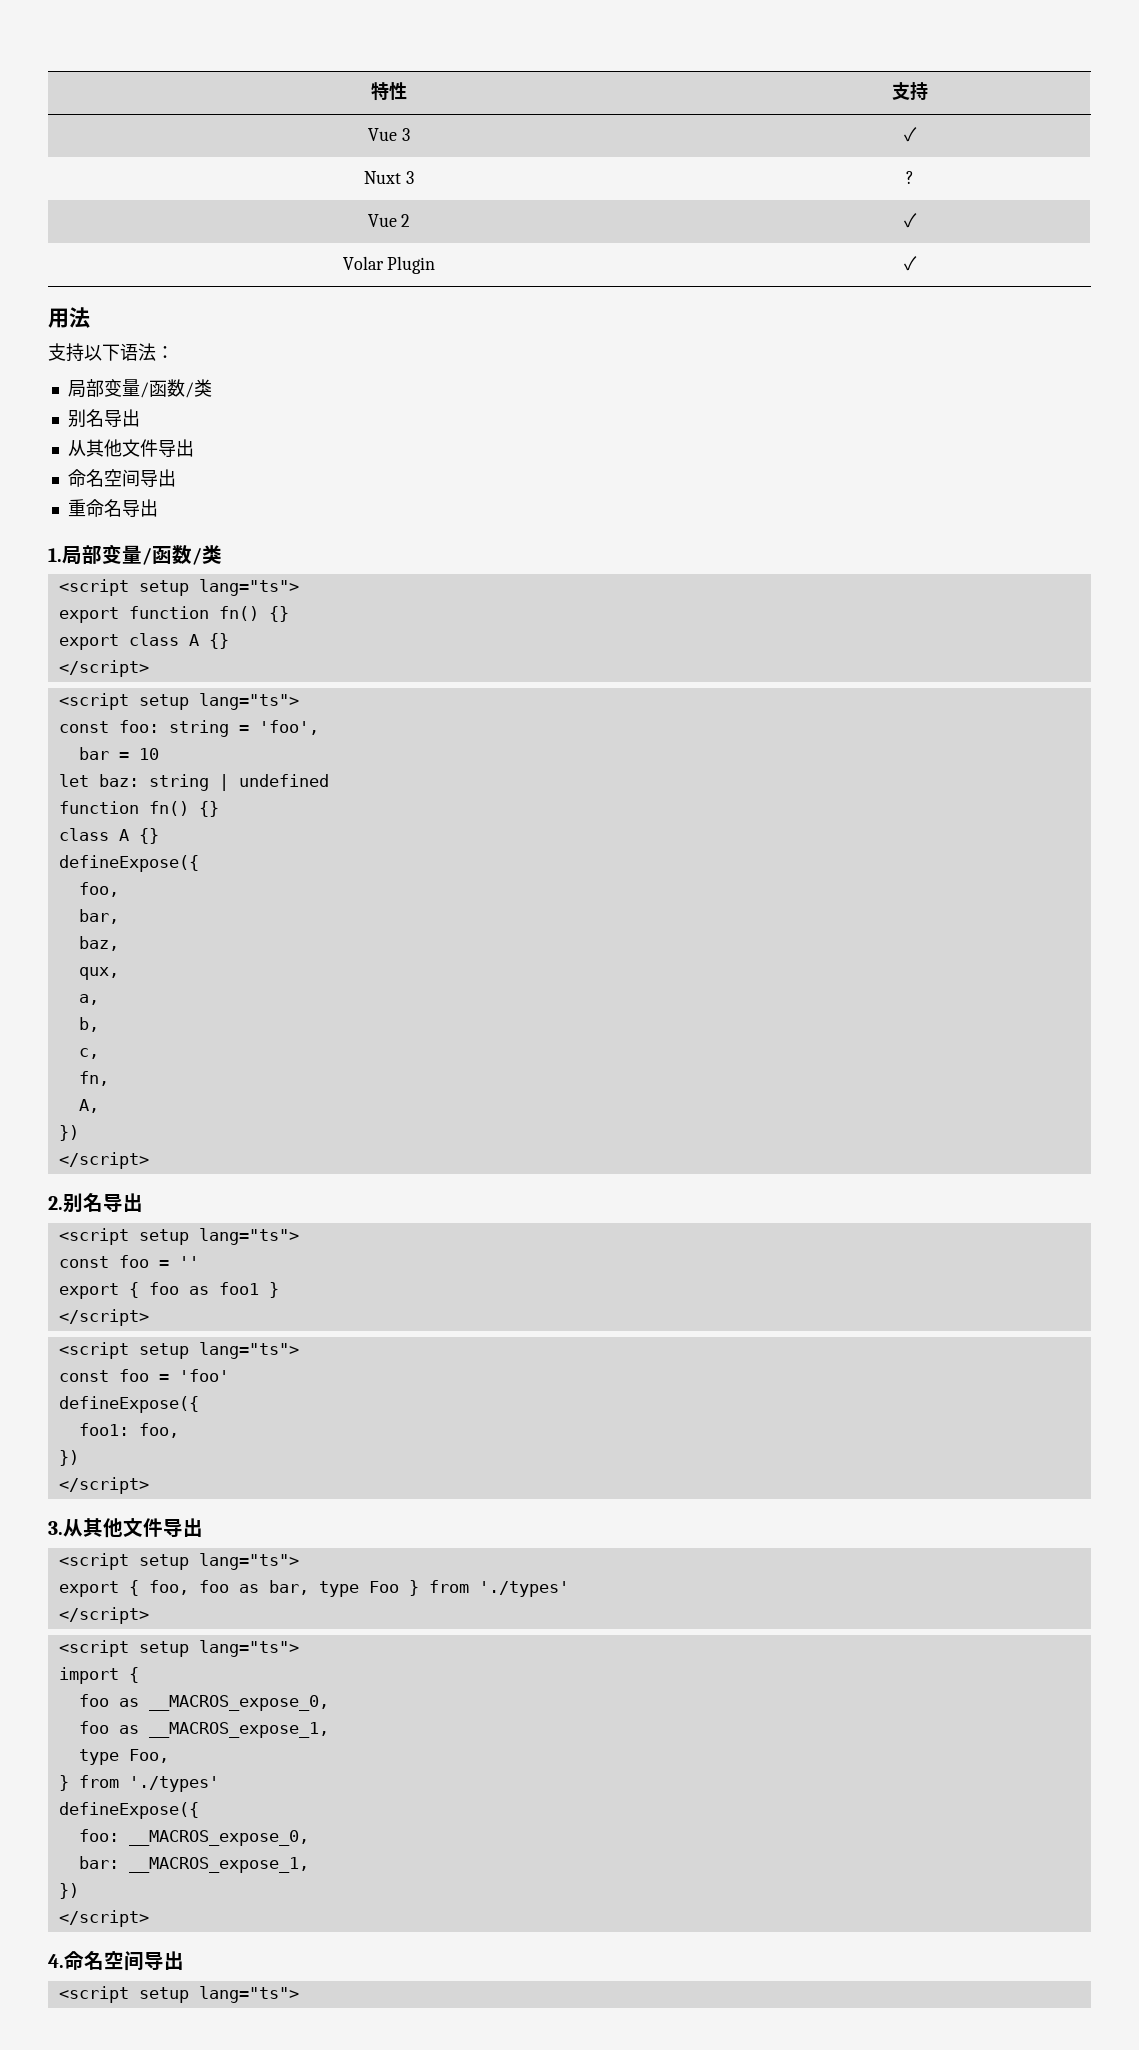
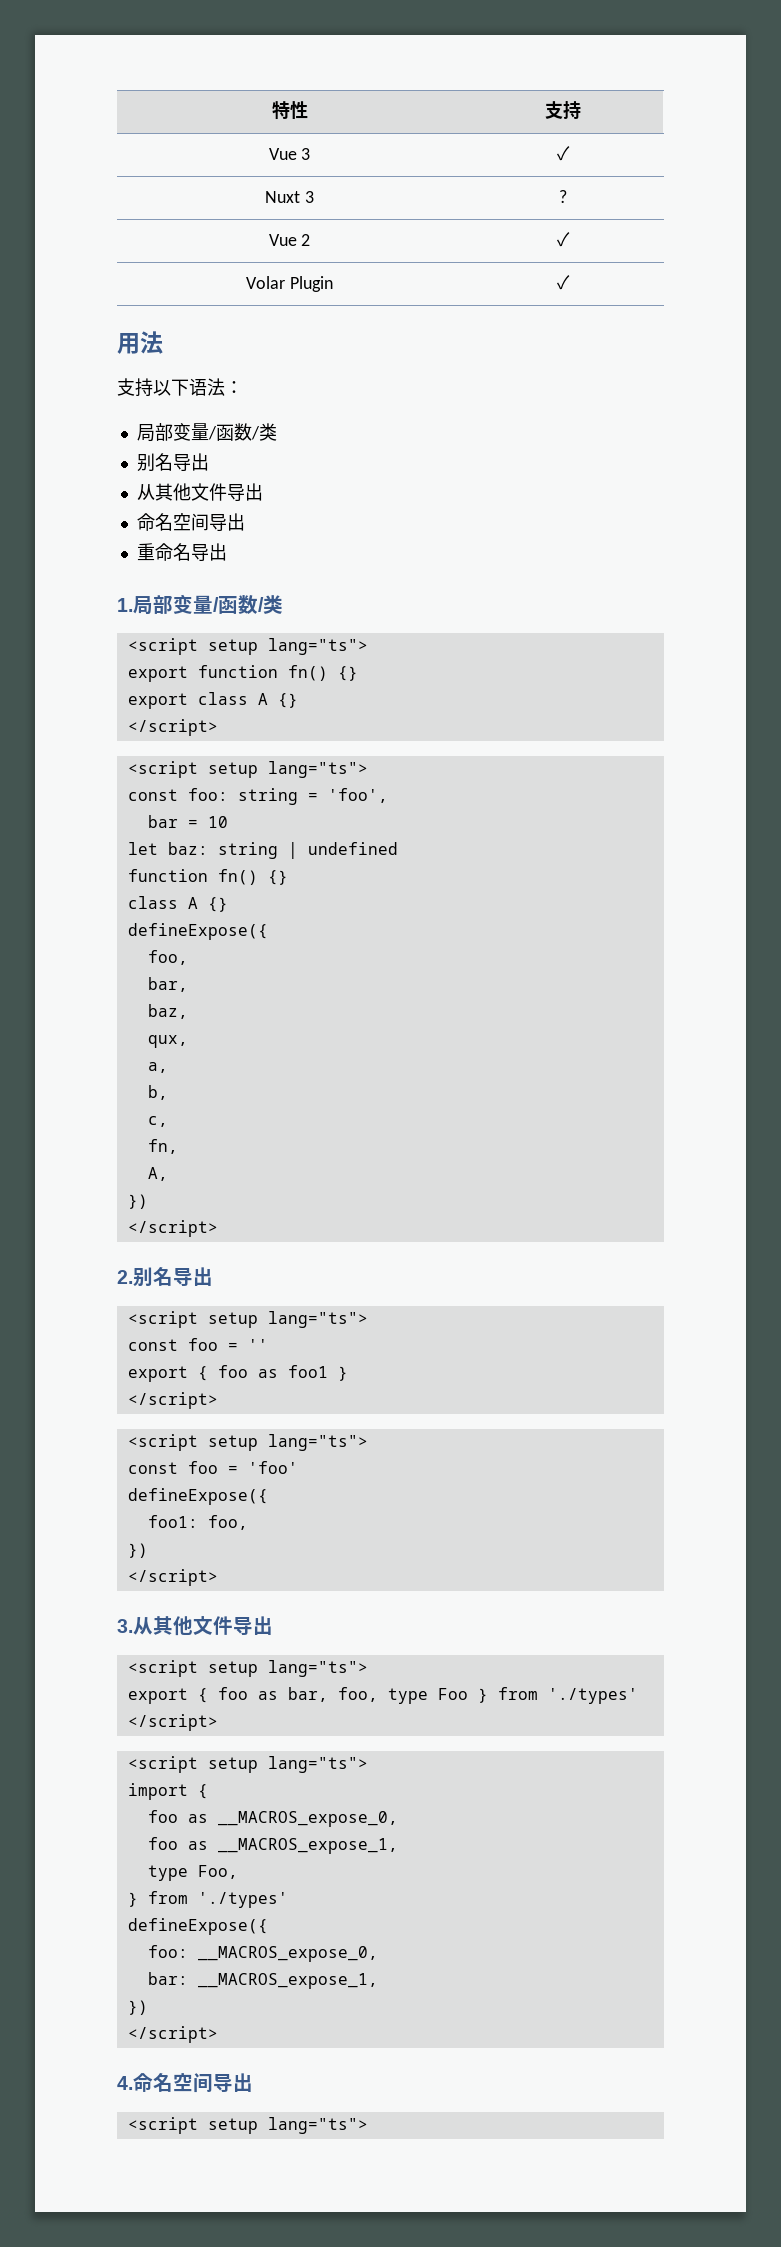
[148,1580,189,1595] foo, -> (208, 1695) none
(309, 1587) none -> [337,1687,378,1702] foo,

